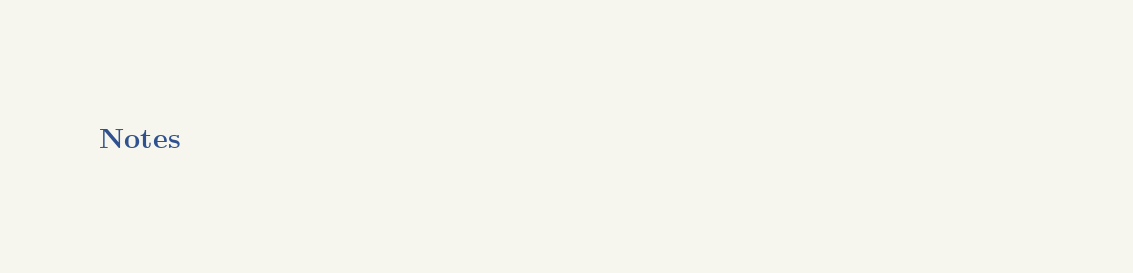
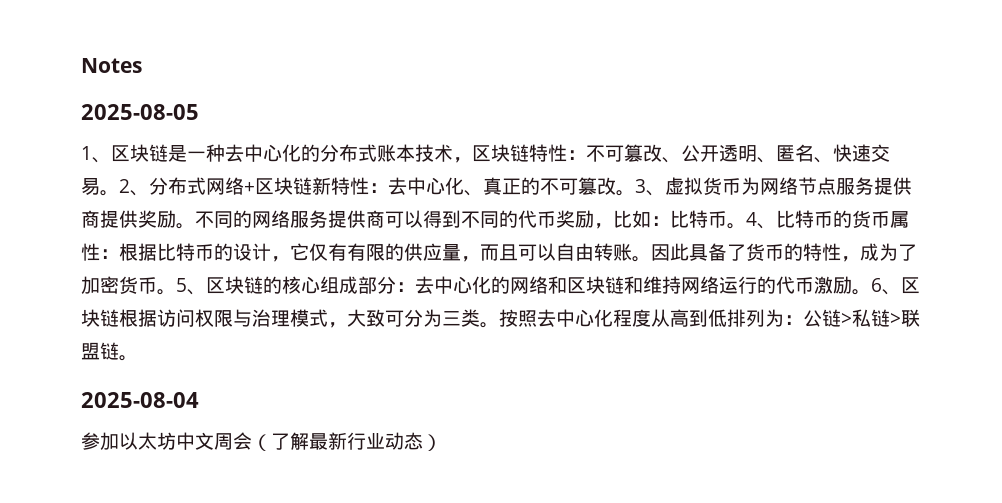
(181, 138) none -> [81,104,199,120] [81,144,890,163] [81,177,912,196] [81,210,909,229] [81,243,917,262] [81,276,920,295] [81,309,920,328] [81,342,138,361] [81,392,199,408] [81,432,442,451] // 2025-08-05 // 1、区块链是一种去中心化的分布式账本技术，区块链特性：不可篡改、公开透明、匿名、快速交易。2、分布式网络+区块链新特性：去中心化、真正的不可篡改。3、虚拟货币为网络节点服务提供商提供奖励。不同的网络服务提供商可以得到不同的代币奖励，比如：比特币。4、比特币的货币属性：根据比特币的设计，它仅有有限的供应量，而且可以自由转账。因此具备了货币的特性，成为了加密货币。5、区块链的核心组成部分：去中心化的网络和区块链和维持网络运行的代币激励。6、区块链根据访问权限与治理模式，大致可分为三类。按照去中心化程度从高到低排列为：公链>私链>联盟链。 // 2025-08-04 // 参加以太坊中文周会（了解最新行业动态）

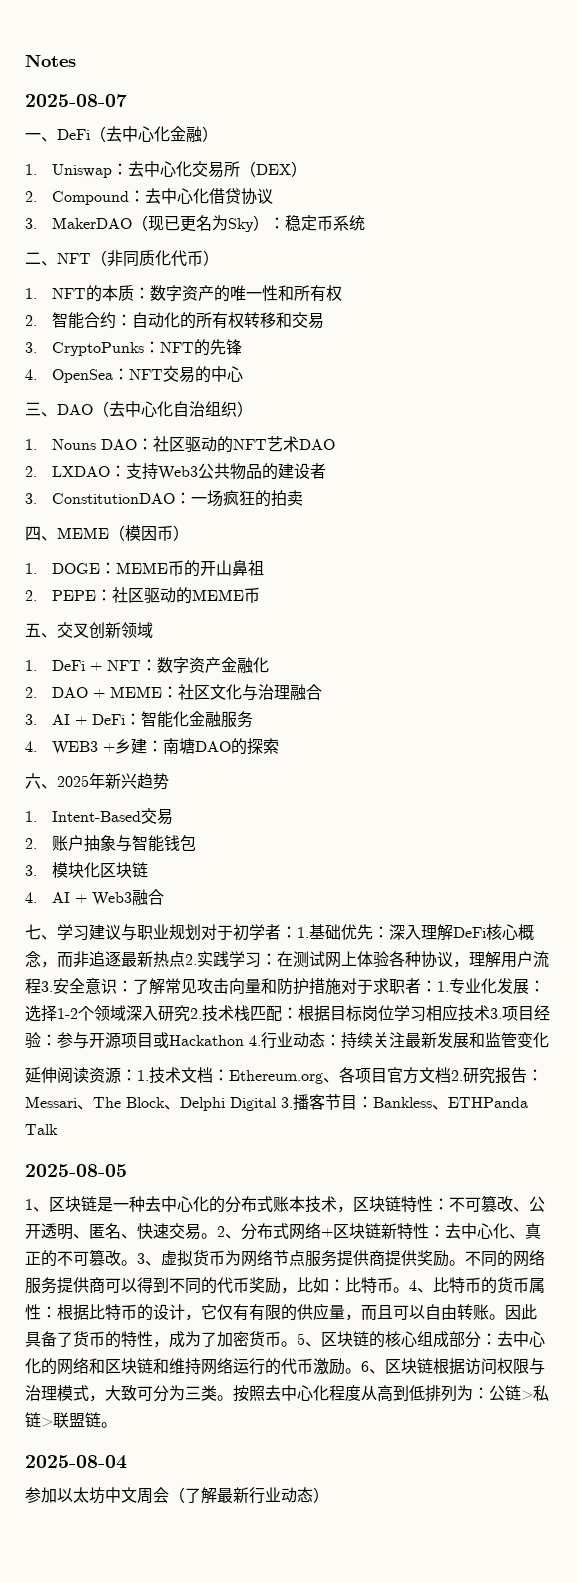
(142, 65) none -> [25,94,127,107] [25,126,218,142] [25,161,307,178] [25,188,273,205] [25,215,365,232] [25,250,219,267] [25,285,342,302] [25,312,324,329] [25,339,242,356] [25,366,243,383] [25,401,253,417] [25,436,335,453] [25,463,326,480] [25,490,303,507] [25,525,189,541] [25,560,264,577] [25,587,260,604] [25,622,153,639] [25,657,269,673] [25,684,322,701] [25,711,253,728] [25,738,279,755] [25,773,169,790] [25,808,173,825] [25,835,196,852] [25,862,148,878] [25,889,164,906] [25,924,534,941] [25,951,549,968] [25,978,545,995] [25,1004,550,1022] [25,1032,549,1049] [25,1067,543,1084] [25,1094,528,1111] [25,1124,58,1135] // 2025-08-07 // 一、DeFi（去中心化金融） // 1. Uniswap：去中心化交易所（DEX） // 2. Compound：去中心化借贷协议 // 3. MakerDAO（现已更名为Sky）：稳定币系统 // 二、NFT（非同质化代币） // 1. NFT的本质：数字资产的唯一性和所有权 // 2.智能合约：自动化的所有权转移和交易 // 3. CryptoPunks：NFT的先锋 // 4. OpenSea：NFT交易的中心 // 三、DAO（去中心化自治组织） // 1. Nouns DAO：社区驱动的NFT艺术DAO // 2. LXDAO：支持Web3公共物品的建设者 // 3. ConstitutionDAO：一场疯狂的拍卖 // 四、MEME（模因币） // 1. DOGE：MEME币的开山鼻祖 // 2. PEPE：社区驱动的MEME币 // 五、交叉创新领域 // 1. DeFi + NFT：数字资产金融化 // 2. DAO + MEME：社区文化与治理融合 // 3. AI + DeFi：智能化金融服务 // 4. WEB3 +乡建：南塘DAO的探索 // 六、2025年新兴趋势 // 1. Intent-Based交易 // 2.账户抽象与智能钱包 // 3.模块化区块链 // 4. AI + Web3融合 // 七、学习建议与职业规划对于初学者：1.基础优先：深入理解DeFi核心概念，而非追逐最新热点2.实践学习：在测试网上体验各种协议，理解用户流程3.安全意识：了解常见攻击向量和防护措施对于求职者：1.专业化发展：选择1-2个领域深入研究2.技术栈匹配：根据目标岗位学习相应技术3.项目经验：参与开源项目或Hackathon 4.行业动态：持续关注最新发展和监管变化 // 延伸阅读资源：1.技术文档：Ethereum.org、各项目官方文档2.研究报告：Messari、The Block、Delphi Digital 3.播客节目：Bankless、ETHPanda Talk

